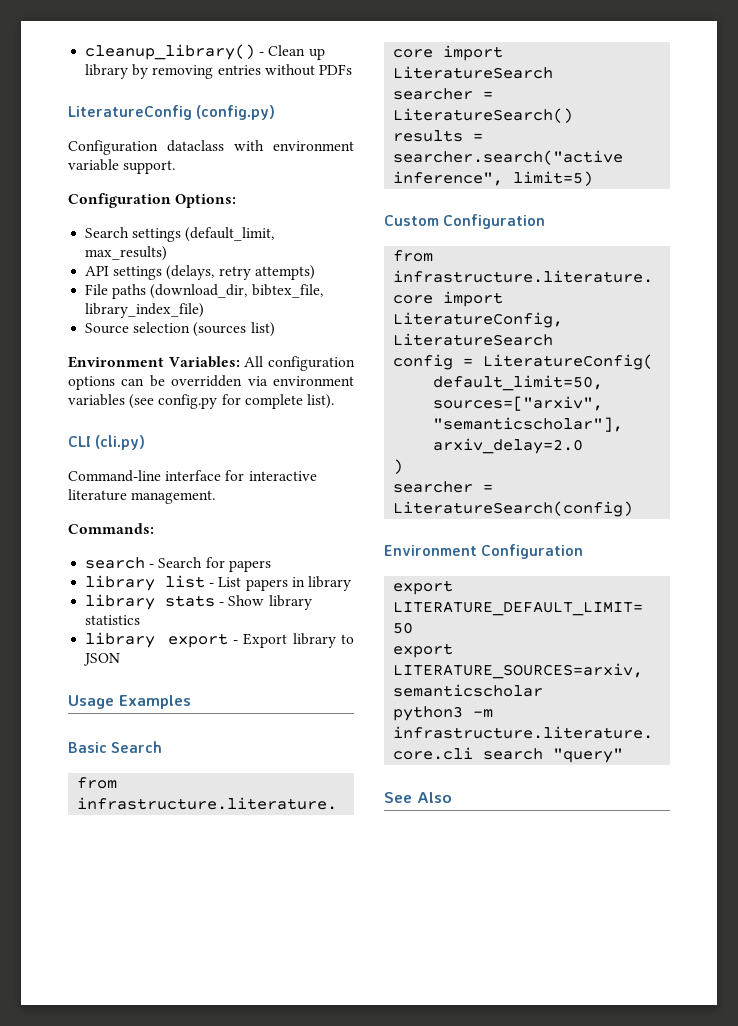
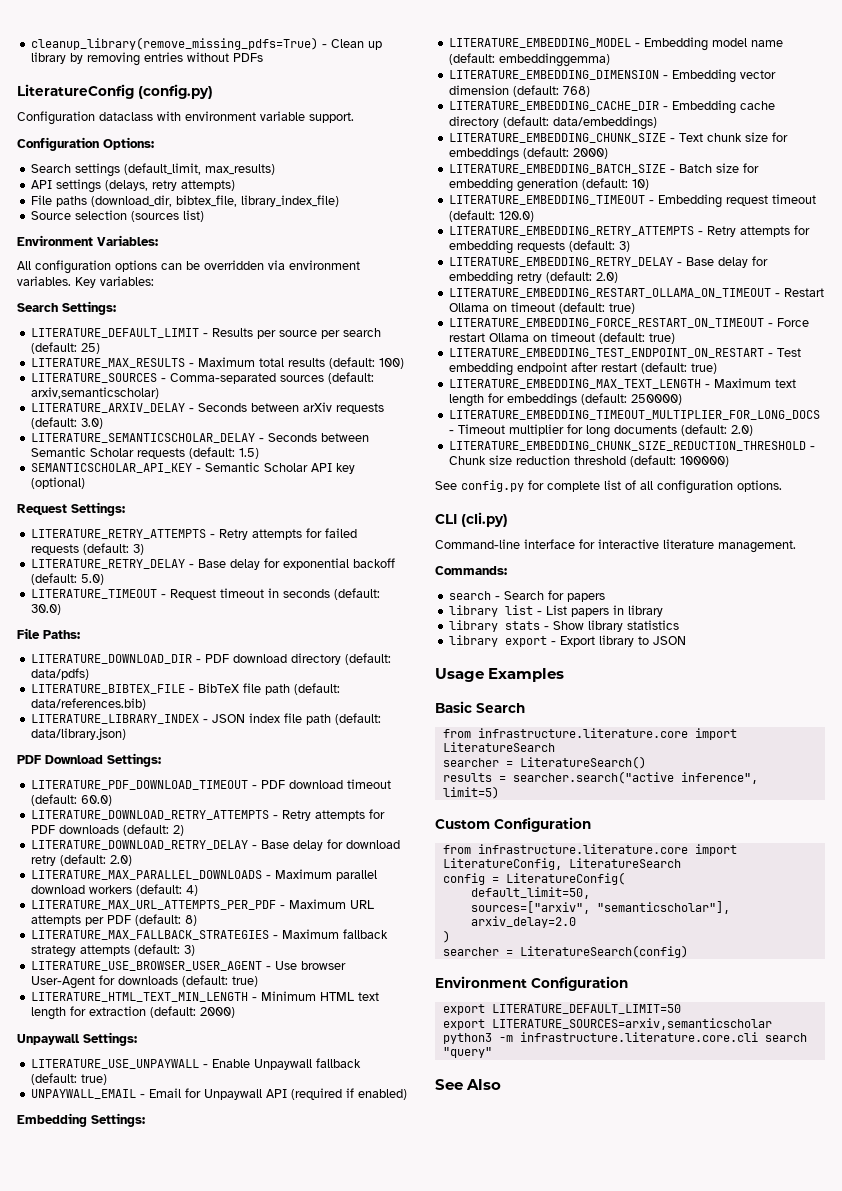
[85,44,256,60] cleanup_library() -> [30,37,318,50] cleanup_library(remove_missing_pdfs=True)
(240, 362) none -> (158, 240) //
[68,394,334,409] variables (see config.py for complete list). -> [17,276,154,288] [17,301,116,315] [30,328,381,339] [30,342,100,354] [30,357,404,369] [30,372,374,384] [30,387,159,399] [30,402,384,414] [30,417,103,429] [30,433,369,443] [30,447,259,459] [30,462,355,474] [30,477,85,489] [17,502,125,516] [30,528,357,540] [30,543,144,555] [30,558,395,570] [30,573,104,585] [30,588,380,600] [30,604,61,615] [17,628,80,639] [30,653,391,665] [30,668,89,680] [30,683,340,695] [30,698,146,710] [30,713,381,725] [30,728,126,740] [17,753,161,767] [30,779,391,790] [30,794,112,806] [30,809,385,821] [30,824,184,836] [30,839,400,851] [30,854,132,866] [30,869,377,881] [30,884,198,896] [30,899,374,910] [30,914,197,926] [30,929,388,940] [30,944,195,958] [30,961,346,971] [30,975,258,989] [30,991,379,1002] [30,1006,235,1020] [17,1032,137,1046] [30,1058,361,1070] [30,1073,107,1085] [30,1088,407,1100] [17,1113,145,1127] [448,37,783,51] [448,53,610,67] [448,69,776,83] [448,85,590,97] [448,100,775,114] [448,116,657,130] [448,132,788,143] [448,147,608,161] [448,163,759,174] [448,178,649,192] [448,194,816,208] [448,210,534,222] [448,225,810,237] [448,240,630,254] [448,256,768,268] [448,271,618,285] [448,288,824,298] [448,302,635,314] [448,318,809,328] [448,332,675,344] [448,348,801,358] [448,362,717,376] [448,378,796,389] [448,393,682,407] [448,410,820,420] [448,424,753,438] [448,441,815,451] [448,455,729,467] [435,480,782,494] variables. Key variables: // Search Settings: // LITERATURE_DEFAULT_LIMIT - Results per source per search (default: 25) // LITERATURE_MAX_RESULTS - Maximum total results (default: 100) // LITERATURE_SOURCES - Comma-separated sources (default: arxiv,semanticscholar) // LITERATURE_ARXIV_DELAY - Seconds between arXiv requests (default: 3.0) // LITERATURE_SEMANTICSCHOLAR_DELAY - Seconds between Semantic Scholar requests (default: 1.5) // SEMANTICSCHOLAR_API_KEY - Semantic Scholar API key (optional) // Request Settings: // LITERATURE_RETRY_ATTEMPTS - Retry attempts for failed requests (default: 3) // LITERATURE_RETRY_DELAY - Base delay for exponential backoff (default: 5.0) // LITERATURE_TIMEOUT - Request timeout in seconds (default: 30.0) // File Paths: // LITERATURE_DOWNLOAD_DIR - PDF download directory (default: data/pdfs) // LITERATURE_BIBTEX_FILE - BibTeX file path (default: data/references.bib) // LITERATURE_LIBRARY_INDEX - JSON index file path (default: data/library.json) // PDF Download Settings: // LITERATURE_PDF_DOWNLOAD_TIMEOUT - PDF download timeout (default: 60.0) // LITERATURE_DOWNLOAD_RETRY_ATTEMPTS - Retry attempts for PDF downloads (default: 2) // LITERATURE_DOWNLOAD_RETRY_DELAY - Base delay for download retry (default: 2.0) // LITERATURE_MAX_PARALLEL_DOWNLOADS - Maximum parallel download workers (default: 4) // LITERATURE_MAX_URL_ATTEMPTS_PER_PDF - Maximum URL attempts per PDF (default: 8) // LITERATURE_MAX_FALLBACK_STRATEGIES - Maximum fallback strategy attempts (default: 3) // LITERATURE_USE_BROWSER_USER_AGENT - Use browser User-Agent for downloads (default: true) // LITERATURE_HTML_TEXT_MIN_LENGTH - Minimum HTML text length for extraction (default: 2000) // Unpaywall Settings: // LITERATURE_USE_UNPAYWALL - Enable Unpaywall fallback (default: true) // UNPAYWALL_EMAIL - Email for Unpaywall API (required if enabled) // Embedding Settings: // LITERATURE_EMBEDDING_MODEL - Embedding model name (default: embeddinggemma) // LITERATURE_EMBEDDING_DIMENSION - Embedding vector dimension (default: 768) // LITERATURE_EMBEDDING_CACHE_DIR - Embedding cache directory (default: data/embeddings) // LITERATURE_EMBEDDING_CHUNK_SIZE - Text chunk size for embeddings (default: 2000) // LITERATURE_EMBEDDING_BATCH_SIZE - Batch size for embedding generation (default: 10) // LITERATURE_EMBEDDING_TIMEOUT - Embedding request timeout (default: 120.0) // LITERATURE_EMBEDDING_RETRY_ATTEMPTS - Retry attempts for embedding requests (default: 3) // LITERATURE_EMBEDDING_RETRY_DELAY - Base delay for embedding retry (default: 2.0) // LITERATURE_EMBEDDING_RESTART_OLLAMA_ON_TIMEOUT - Restart Ollama on timeout (default: true) // LITERATURE_EMBEDDING_FORCE_RESTART_ON_TIMEOUT - Force restart Ollama on timeout (default: true) // LITERATURE_EMBEDDING_TEST_ENDPOINT_ON_RESTART - Test embedding endpoint after restart (default: true) // LITERATURE_EMBEDDING_MAX_TEXT_LENGTH - Maximum text length for embeddings (default: 250000) // LITERATURE_EMBEDDING_TIMEOUT_MULTIPLIER_FOR_LONG_DOCS - Timeout multiplier for long documents (default: 2.0) // LITERATURE_EMBEDDING_CHUNK_SIZE_REDUCTION_THRESHOLD - Chunk size reduction threshold (default: 100000) // See config.py for complete list of all configuration options.

